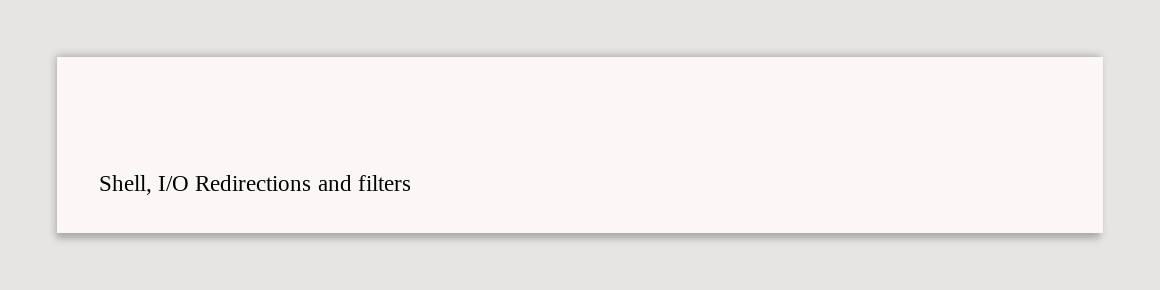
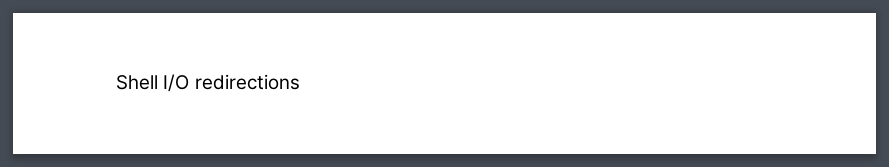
[99,175,411,195] Shell, I/O Redirections and filters -> [116,74,300,92] Shell I/O redirections

